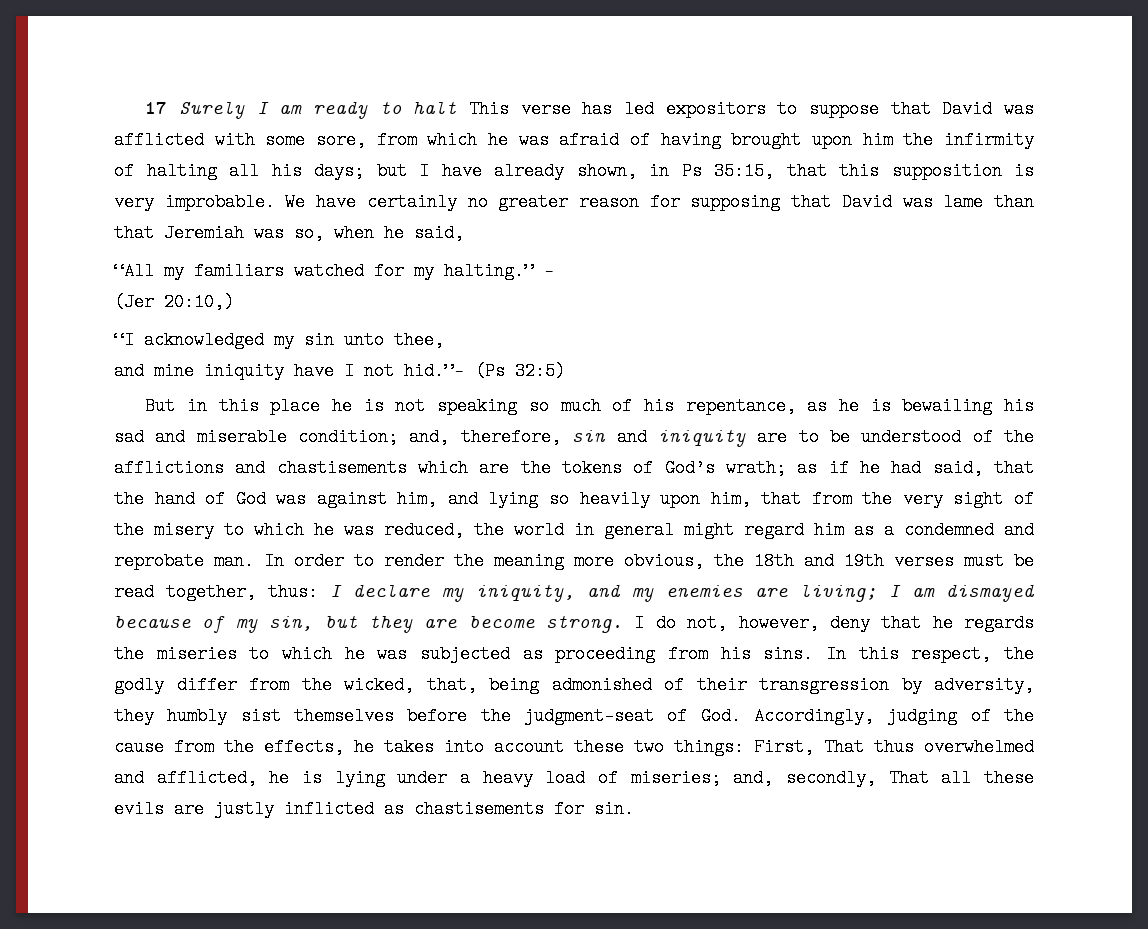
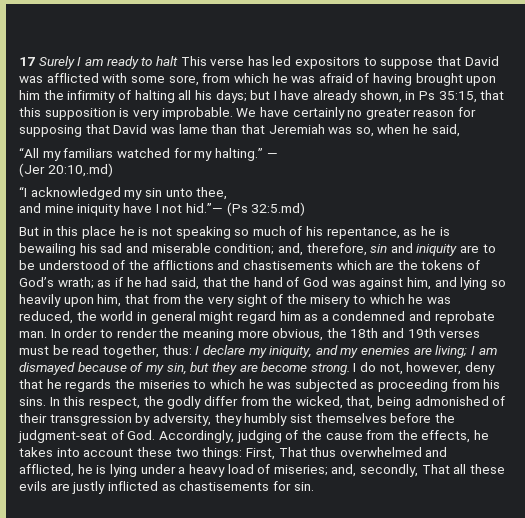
[164,293,234,311] 20:10,) -> [47,163,113,177] 20:10,.md)
[515,362,565,380] 32:5) -> [251,202,306,216] 32:5.md)

